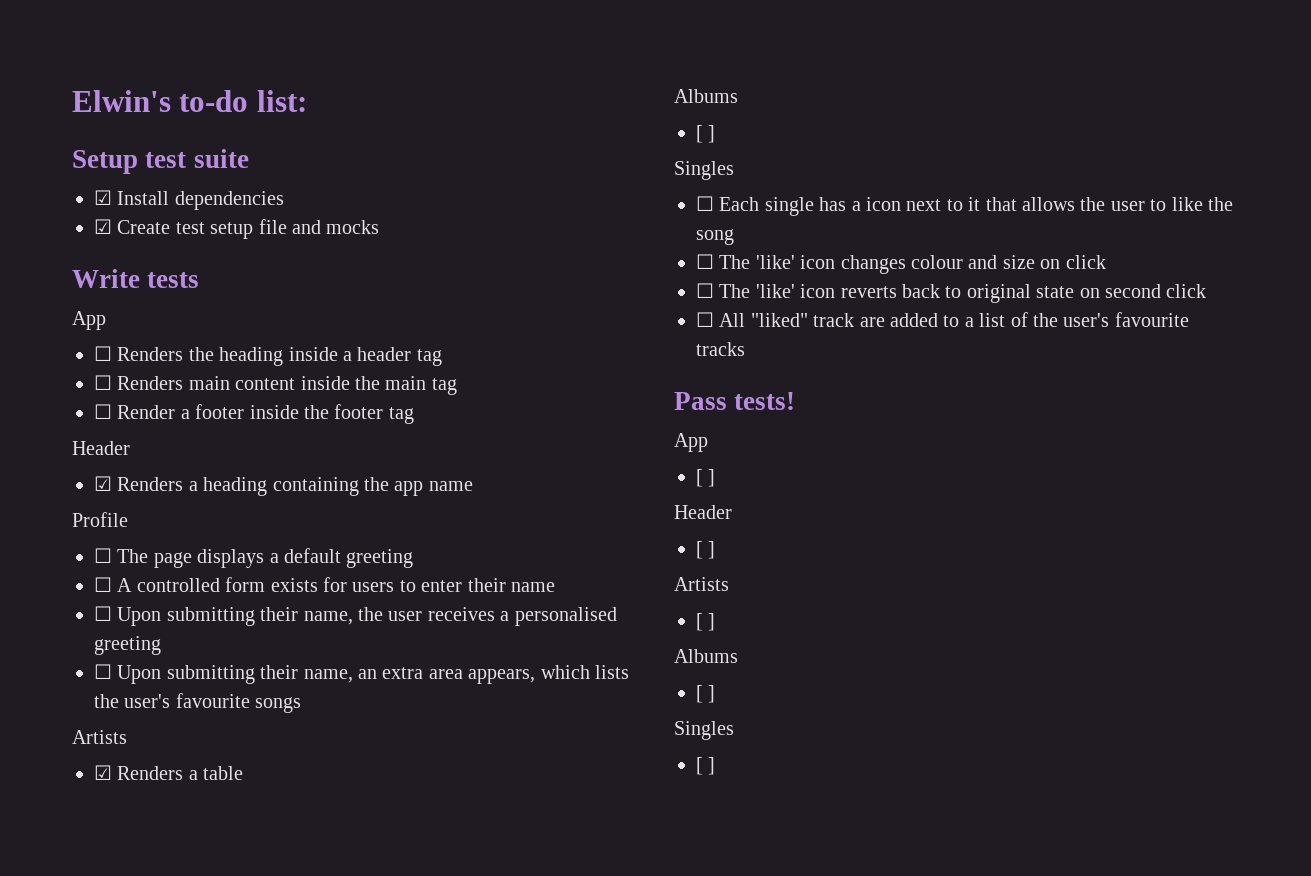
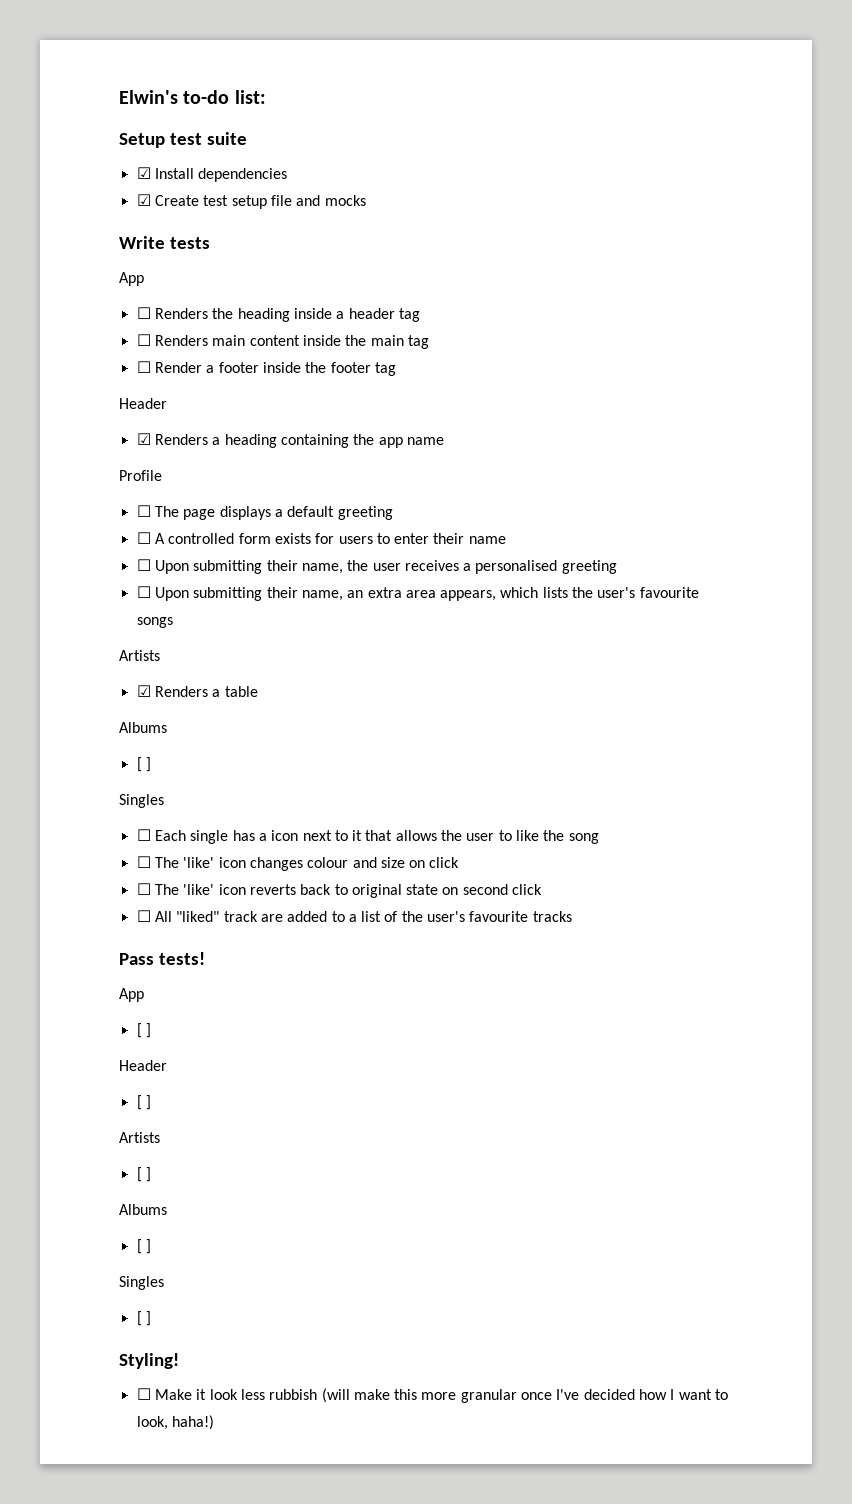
(716, 766) none -> [119,1353,179,1369] [136,1388,729,1403] [136,1415,214,1430] // Styling! // ☐ Make it look less rubbish (will make this more granular once I've decided how I want to look, haha!)

